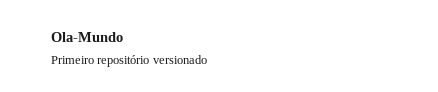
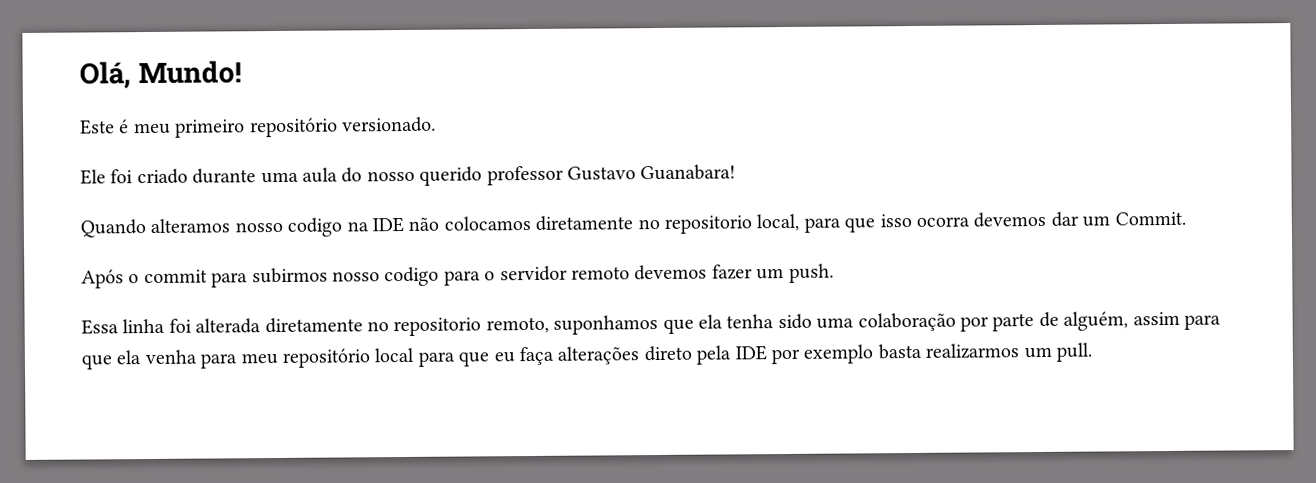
[51,32,123,42] [51,55,207,67] Ola-Mundo // Primeiro repositório versionado -> [79,60,242,89] [80,116,436,138] [80,164,737,186] [80,211,1186,238] [81,263,834,289] [81,311,1221,337] [81,342,1092,370] Olá, Mundo! // Este é meu primeiro repositório versionado. // Ele foi criado durante uma aula do nosso querido professor Gustavo Guanabara! // Quando alteramos nosso codigo na IDE não colocamos diretamente no repositorio local, para que isso ocorra devemos dar um Commit. // Após o commit para subirmos nosso codigo para o servidor remoto devemos fazer um push. // Essa linha foi alterada diretamente no repositorio remoto, suponhamos que ela tenha sido uma colaboração por parte de alguém, assim para que ela venha para meu repositório local para que eu faça alterações direto pela IDE por exemplo basta realizarmos um pull.

